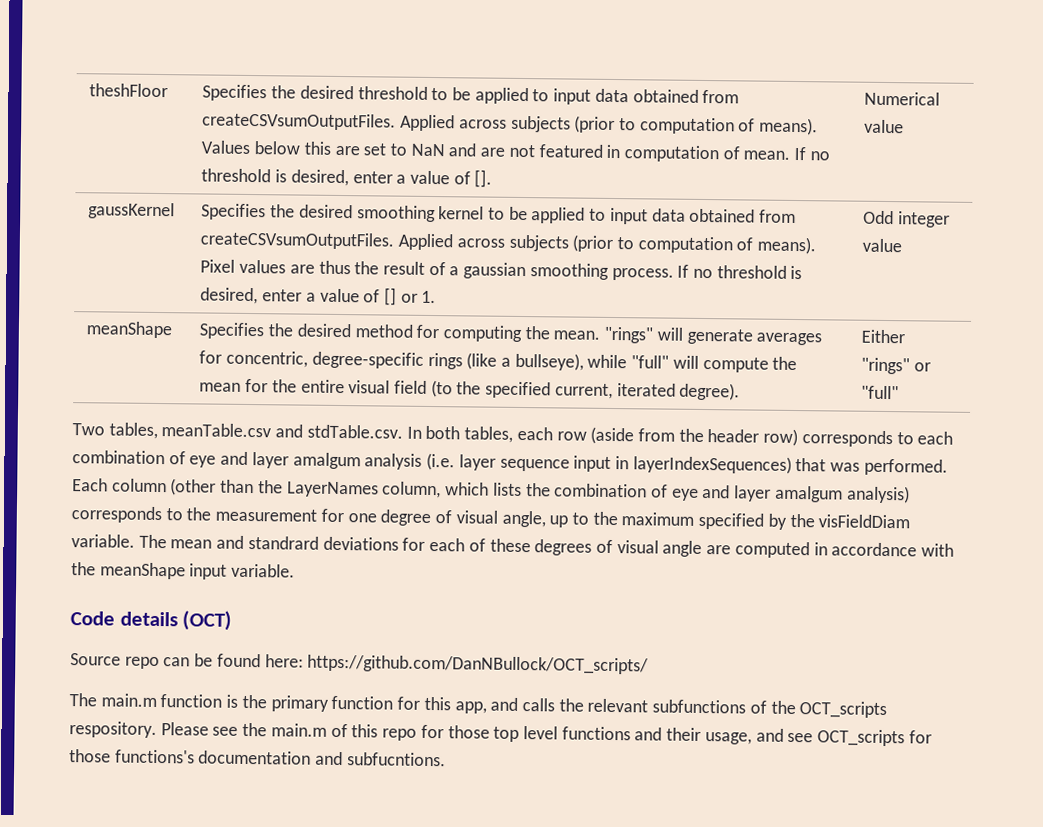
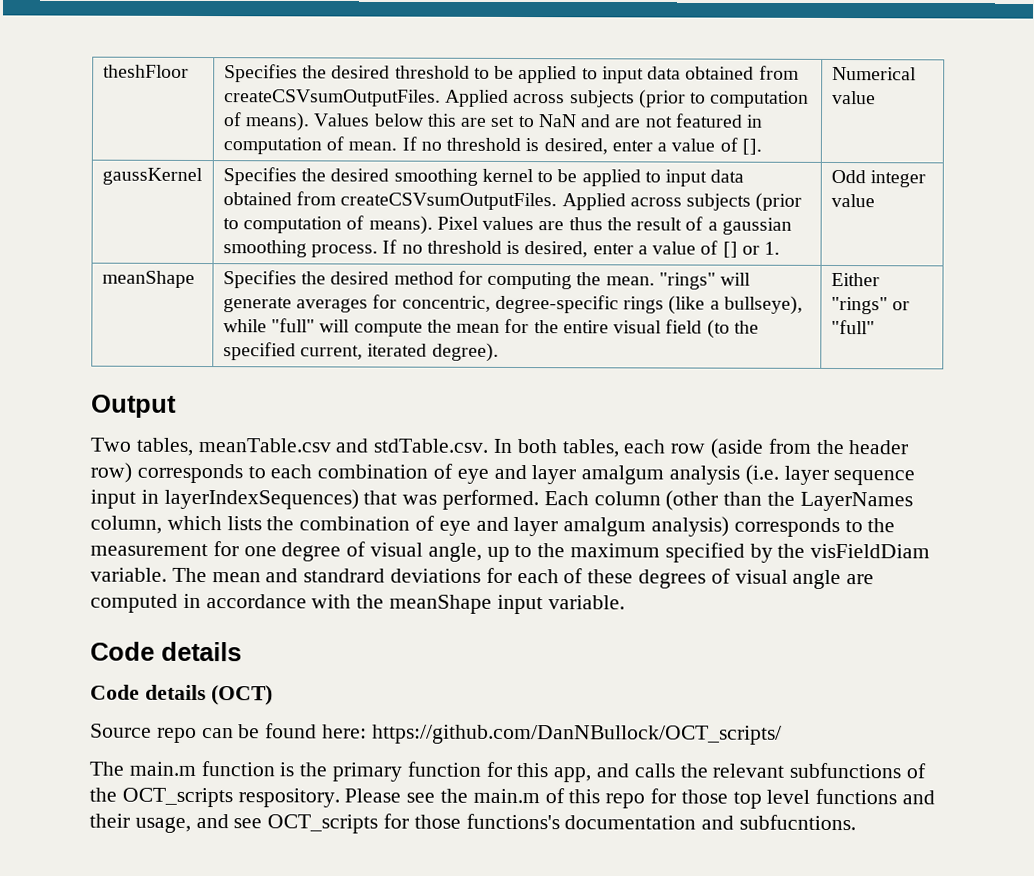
(900, 392) none -> [91,394,177,418] // Output
(178, 619) none -> [90,684,206,701] // Code details

